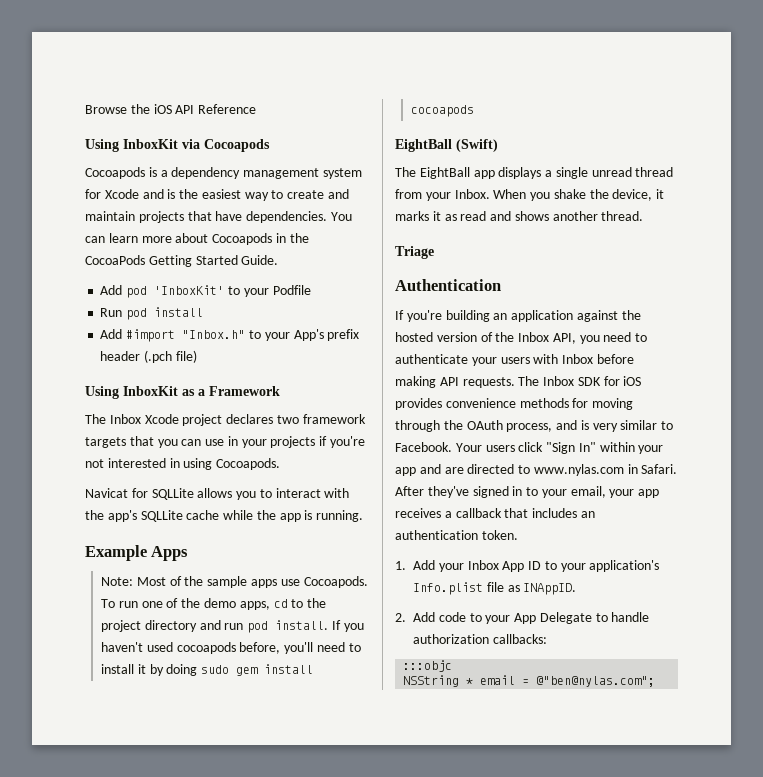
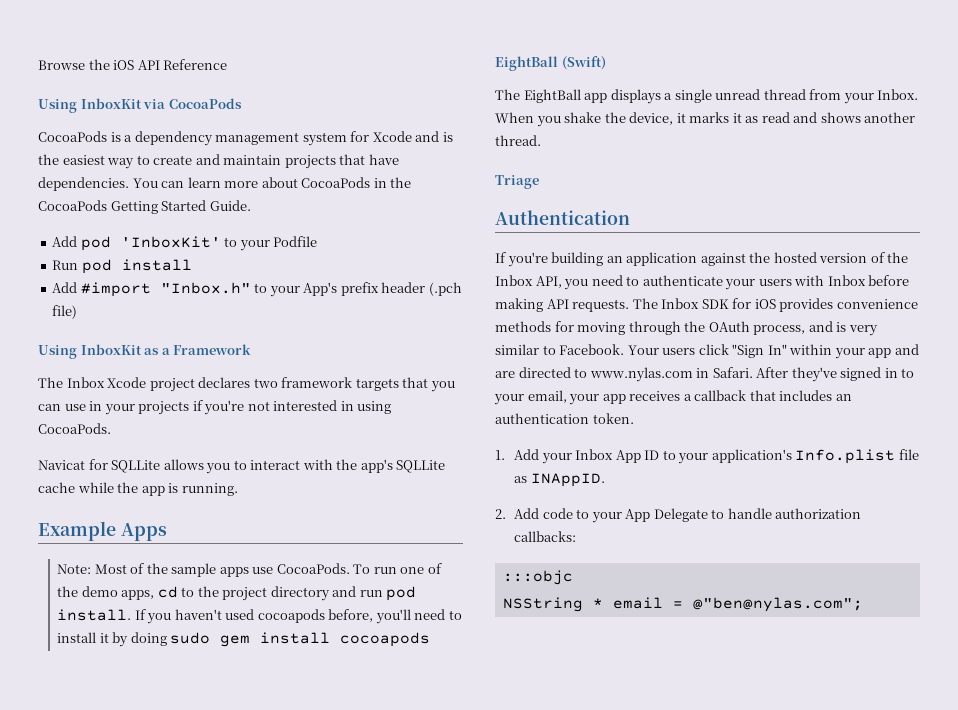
[204,139,270,152] [85,167,145,179] Cocoapods // Cocoapods -> [168,98,242,109] [38,131,107,142] CocoaPods // CocoaPods
[212,233,273,245] Cocoapods -> [301,177,371,188] CocoaPods
[216,458,281,470] Cocoapods. -> [38,423,111,434] CocoaPods.
[303,576,368,588] Cocoapods. -> [276,563,350,574] CocoaPods.

